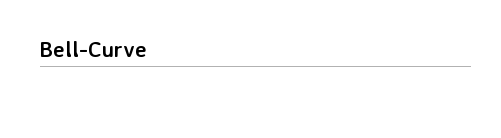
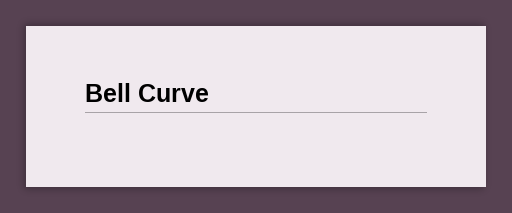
[40,41,147,57] Bell-Curve -> [85,83,209,102] Bell Curve

